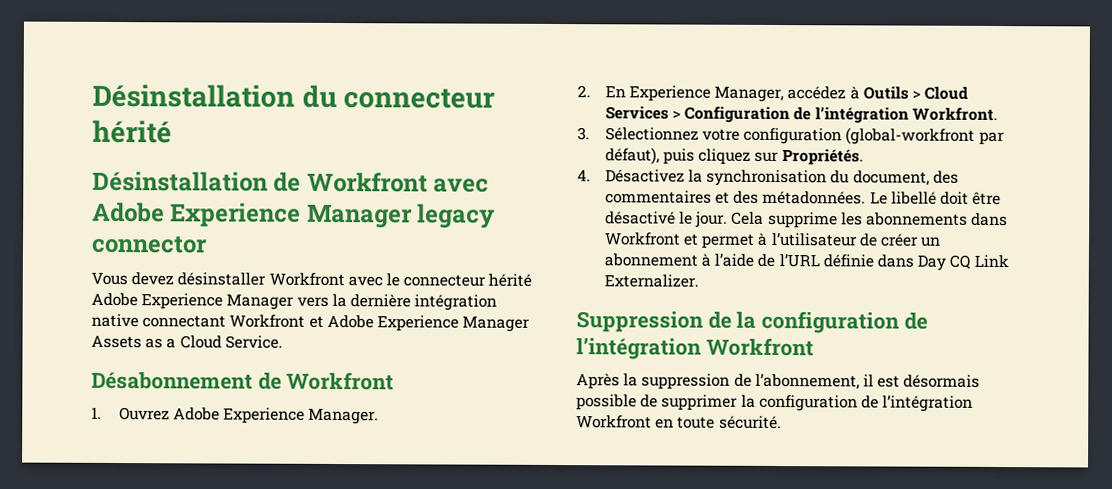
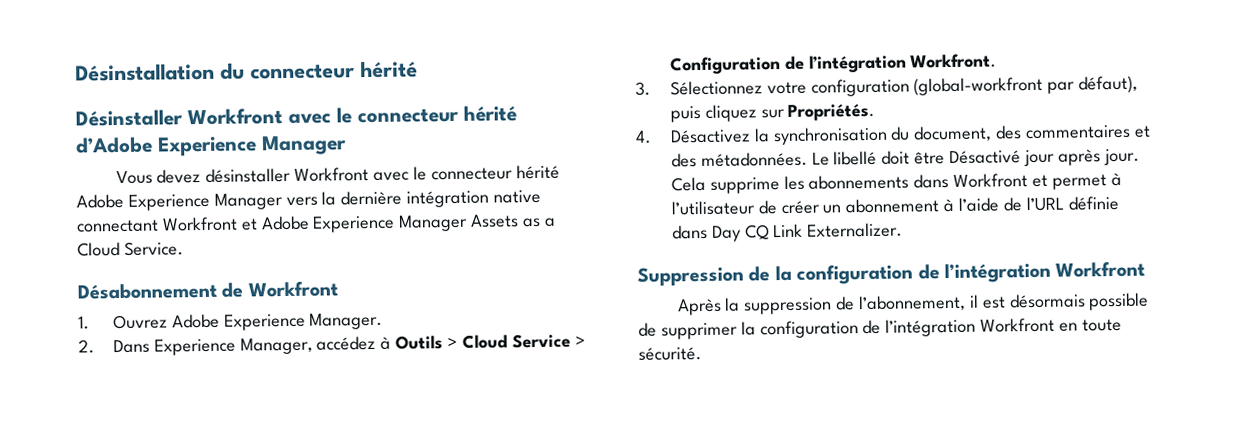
[92,170,490,193] [92,201,496,229] [91,235,208,254] Désinstallation de Workfront avec Adobe Experience Manager legacy connector -> [75,105,517,127] [75,135,347,157] Désinstaller Workfront avec le connecteur hérité d’Adobe Experience Manager
[604,85,626,98] En -> [112,339,150,354] Dans
[604,106,669,120] Services -> [511,333,571,349] Service
[604,211,694,225] désactivé le -> [949,149,1101,167] Désactivé jour après

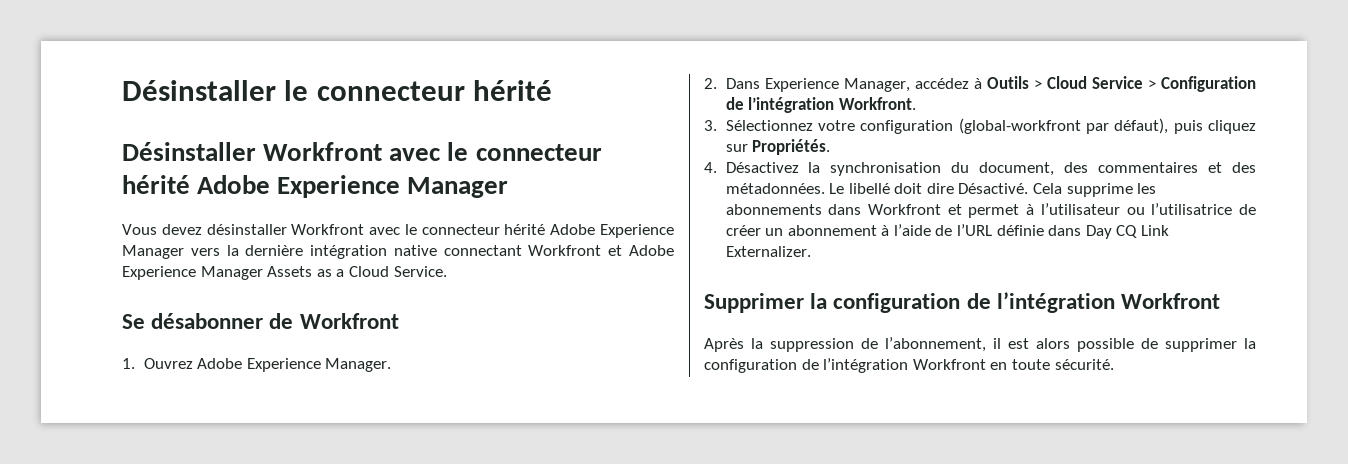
[75,62,245,82] Désinstallation du -> [122,80,309,101] Désinstaller le
[75,136,153,154] d’Adobe -> [197,175,271,194] Adobe
[77,282,217,300] Désabonnement -> [122,313,264,329] Se désabonner
[914,148,1140,167] être Désactivé jour après jour. -> [926,183,1029,194] dire Désactivé.
(755, 208) none -> [1126,203,1233,215] ou l’utilisatrice
[637,266,771,287] Suppression de -> [704,293,804,313] Supprimer
[1008,293,1086,309] désormais -> [1036,338,1070,349] alors

